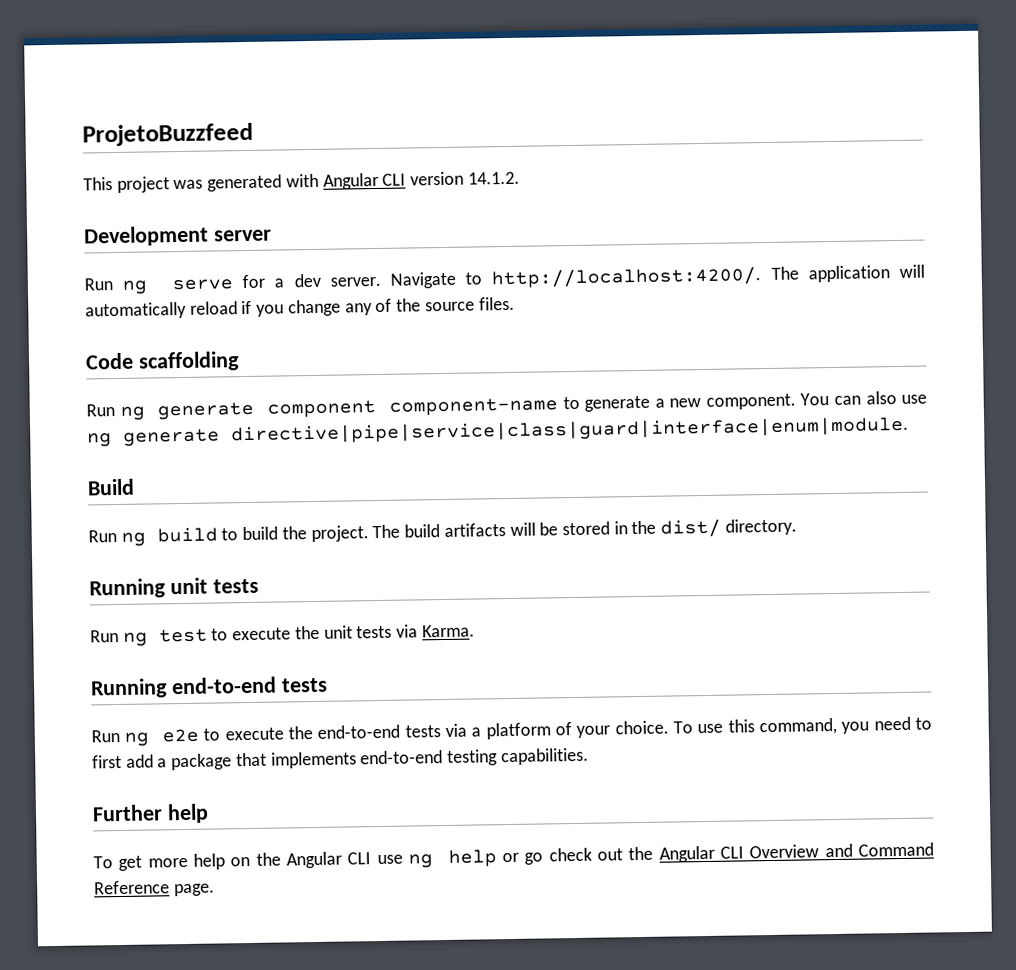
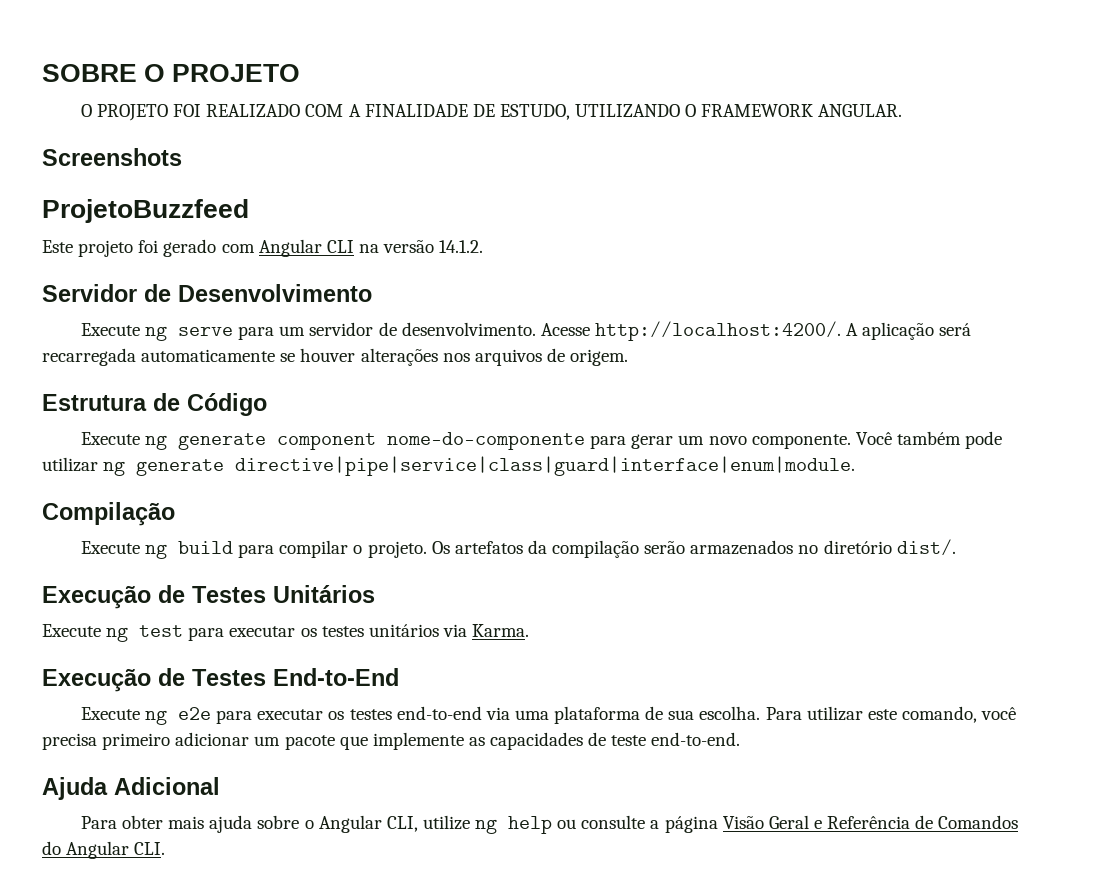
[82,122,253,147] [83,171,520,193] [83,225,272,247] [84,264,925,294] [85,296,515,320] [85,351,240,372] [86,391,928,420] [87,415,909,447] [87,478,135,496] [88,518,797,546] [89,577,259,599] [90,624,475,646] [90,676,328,699] [91,716,932,746] [92,747,589,771] [92,803,209,824] [93,842,935,872] [94,880,215,897] ProjetoBuzzfeed // This project was generated with Angular CLI version 14.1.2. // Development server // Run ng serve for a dev server. Navigate to http://localhost:4200/. The application will automatically reload if you change any of the source files. // Code scaffolding // Run ng generate component component-name to generate a new component. You can also use ng generate directive|pipe|service|class|guard|interface|enum|module. // Build // Run ng build to build the project. The build artifacts will be stored in the dist/ directory. // Running unit tests // Run ng test to execute the unit tests via Karma. // Running end-to-end tests // Run ng e2e to execute the end-to-end tests via a platform of your choice. To use this command, you need to first add a package that implements end-to-end testing capabilities. // Further help // To get more help on the Angular CLI use ng help or go check out the Angular CLI Overview and Command Reference page. -> [42,64,301,82] [80,104,903,121] [42,148,182,166] [42,199,249,223] [42,239,484,257] [42,284,372,302] [80,321,972,341] [42,348,629,366] [42,393,267,416] [80,431,1003,450] [42,456,856,476] [42,502,175,526] [80,539,956,559] [42,585,375,609] [42,624,530,642] [42,668,399,692] [80,706,1017,725] [42,732,741,750] [42,777,220,800] [80,815,1019,834] [42,841,166,859] SOBRE O PROJETO // O PROJETO FOI REALIZADO COM A FINALIDADE DE ESTUDO, UTILIZANDO O FRAMEWORK ANGULAR. // Screenshots // ProjetoBuzzfeed // Este projeto foi gerado com Angular CLI na versão 14.1.2. // Servidor de Desenvolvimento // Execute ng serve para um servidor de desenvolvimento. Acesse http://localhost:4200/. A aplicação será recarregada automaticamente se houver alterações nos arquivos de origem. // Estrutura de Código // Execute ng generate component nome-do-componente para gerar um novo componente. Você também pode utilizar ng generate directive|pipe|service|class|guard|interface|enum|module. // Compilação // Execute ng build para compilar o projeto. Os artefatos da compilação serão armazenados no diretório dist/. // Execução de Testes Unitários // Execute ng test para executar os testes unitários via Karma. // Execução de Testes End-to-End // Execute ng e2e para executar os testes end-to-end via uma plataforma de sua escolha. Para utilizar este comando, você precisa primeiro adicionar um pacote que implemente as capacidades de teste end-to-end. // Ajuda Adicional // Para obter mais ajuda sobre o Angular CLI, utilize ng help ou consulte a página Visão Geral e Referência de Comandos do Angular CLI.

